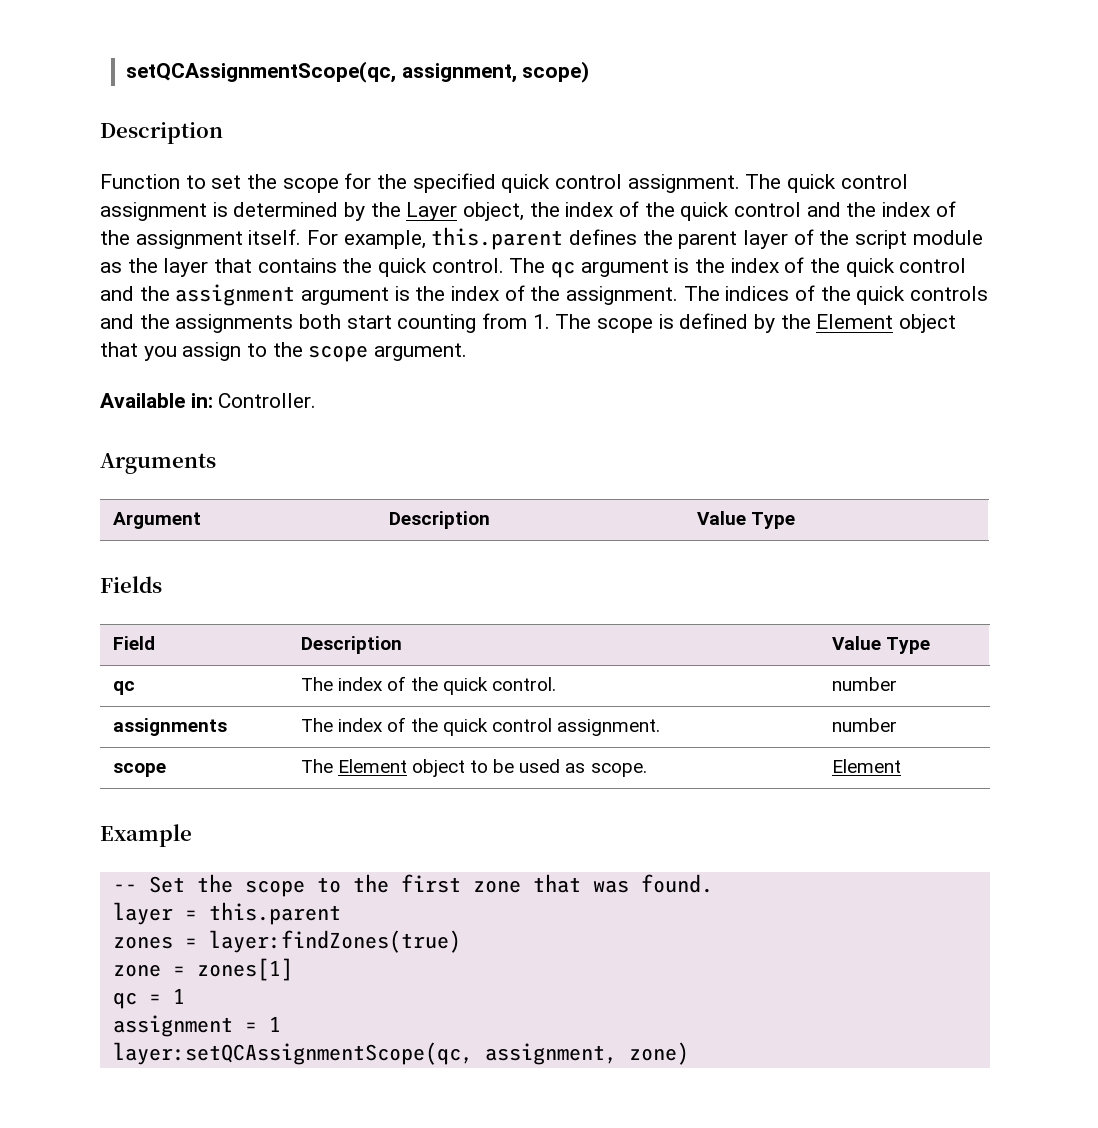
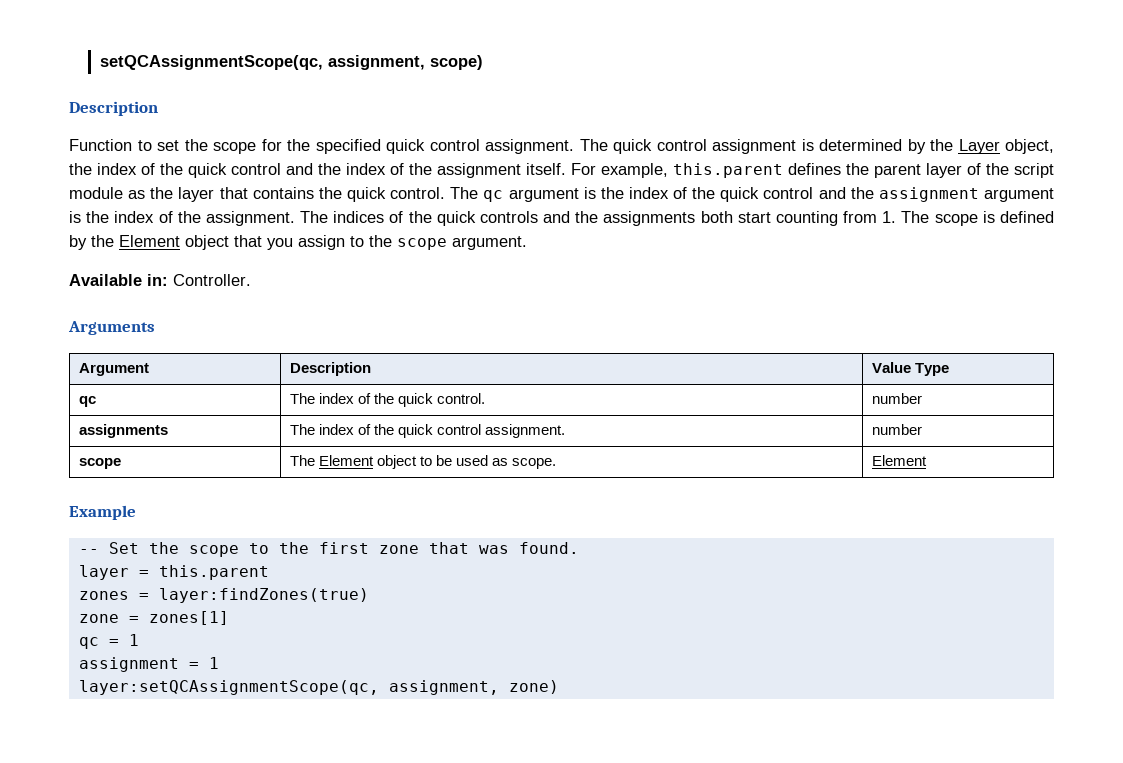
[100,576,162,593] [112,636,155,650] [300,636,402,654] [831,636,930,654] // Fields // Field | Description | Value Type -> (950, 369) none

